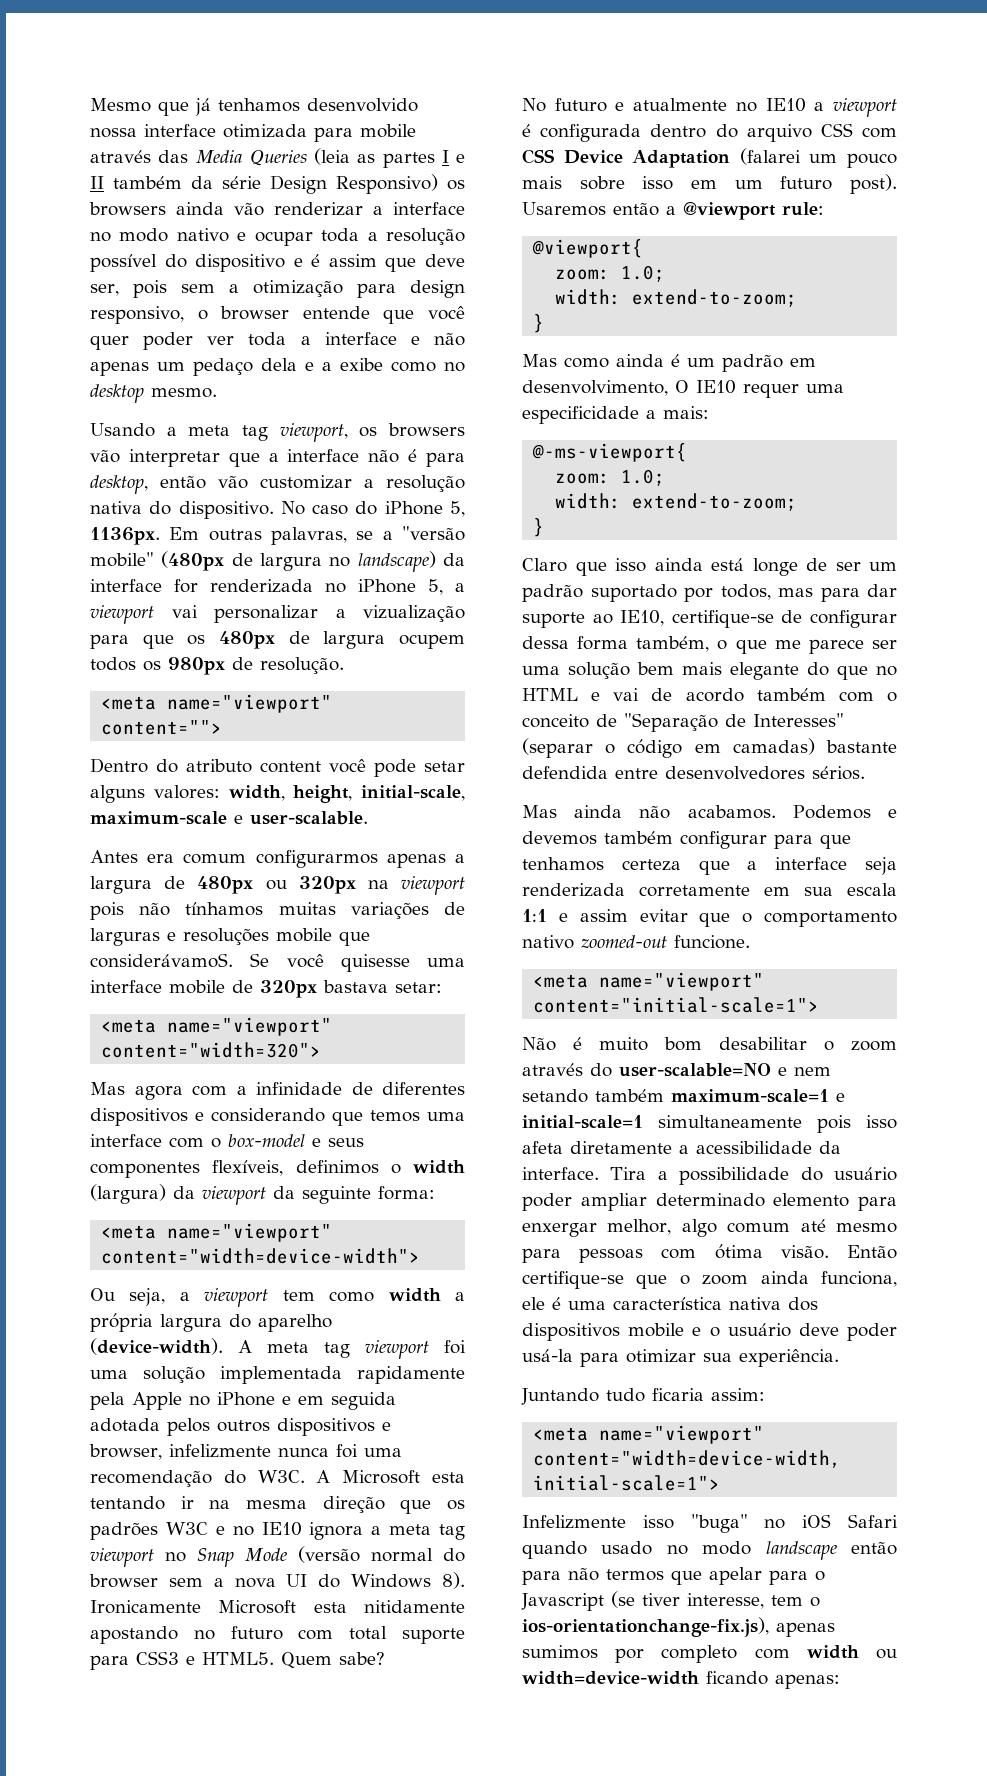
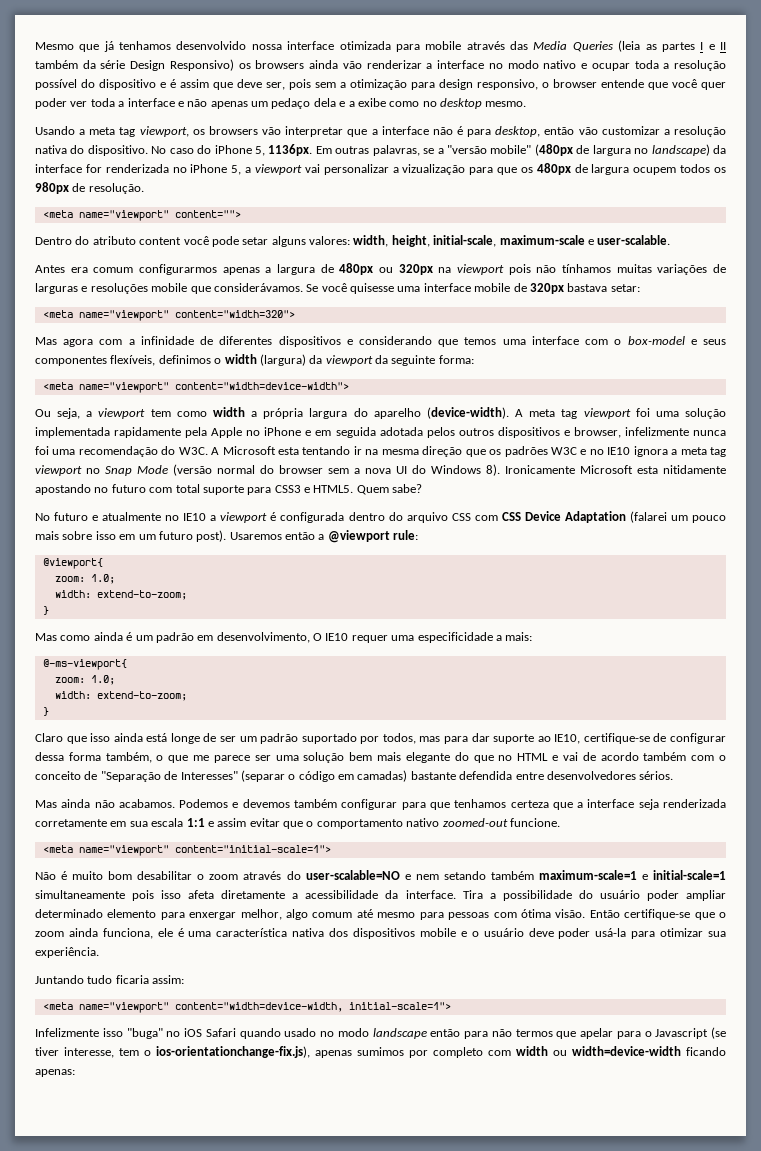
[90,953,233,968] considerávamoS. -> [213,283,303,292] considerávamos.

